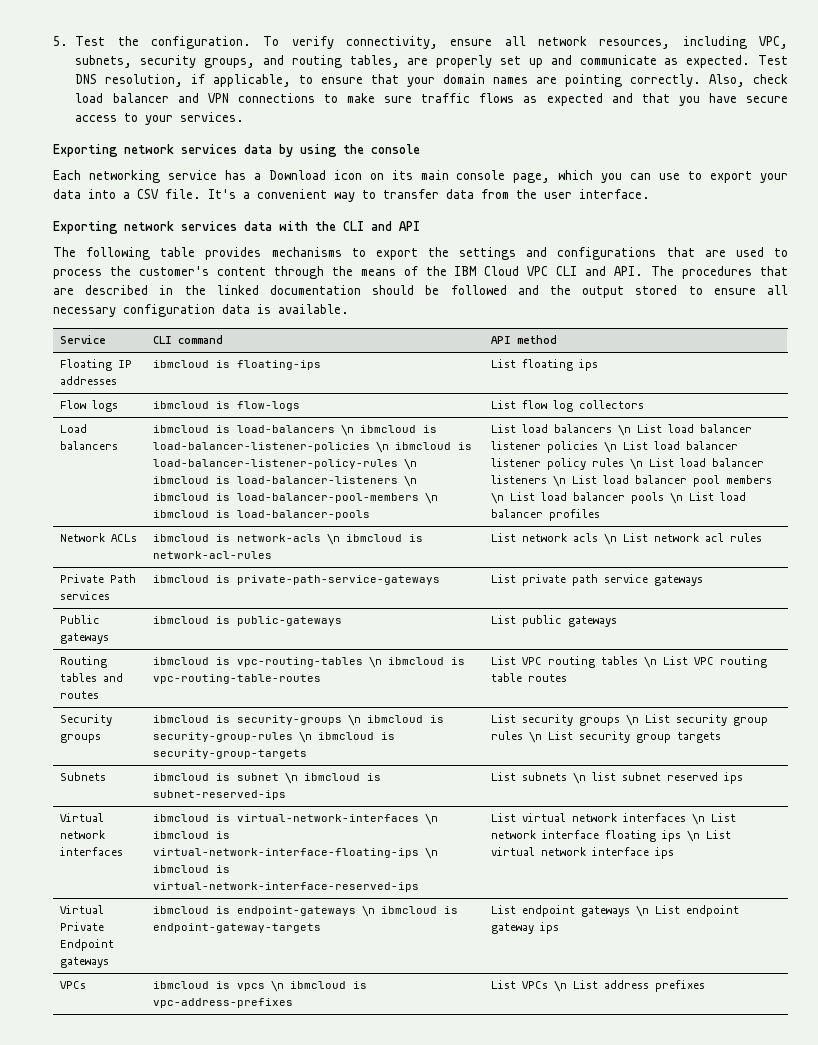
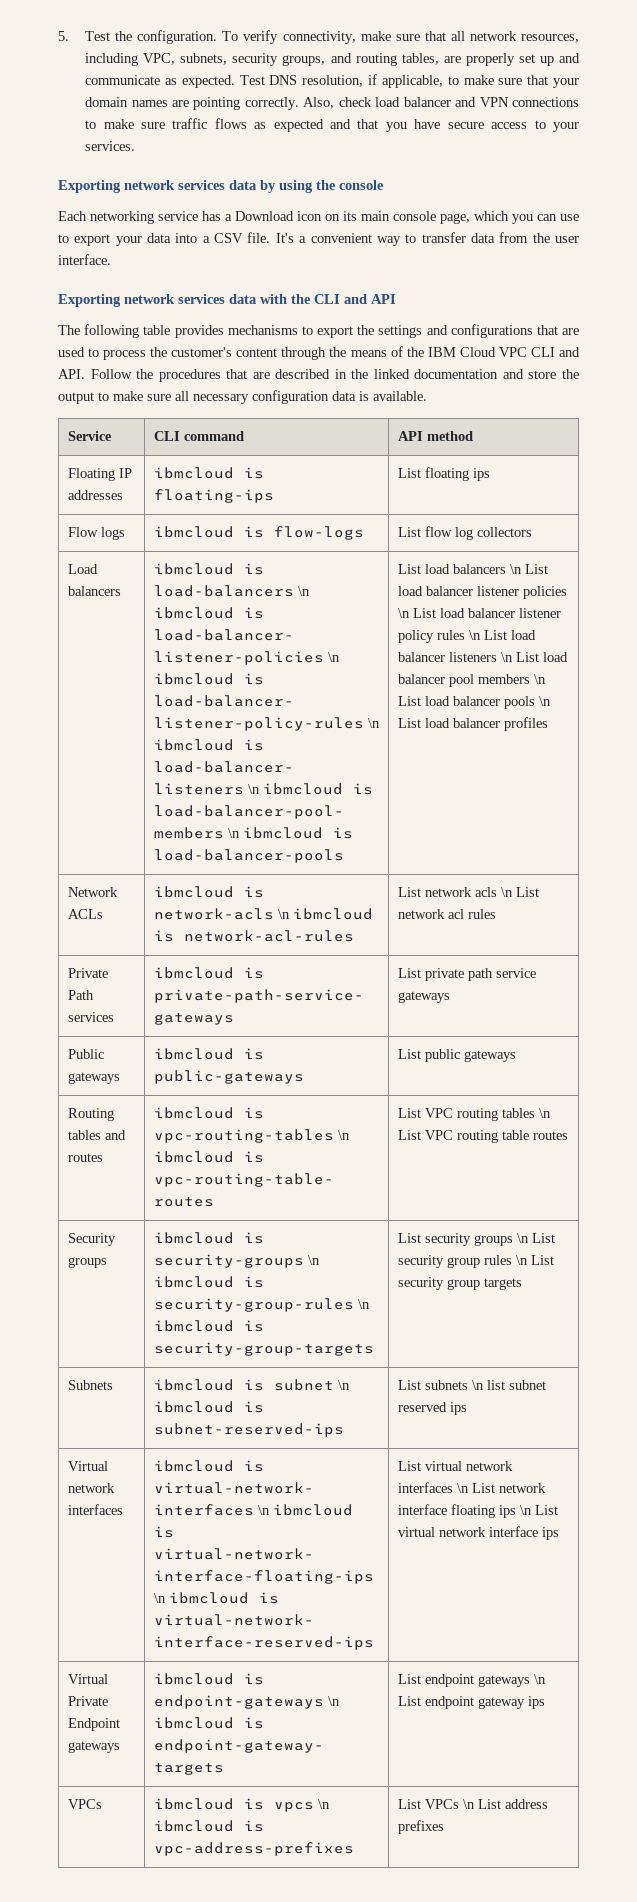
[450,39,493,46] ensure -> [360,31,446,41] make sure that
[321,77,364,84] ensure -> [463,75,523,85] make sure
[651,266,675,276] The -> [90,369,154,379] Follow the
[372,285,756,298] should be followed and the output stored to ensure -> [502,369,580,379] [58,391,171,404] and store the output to make sure

